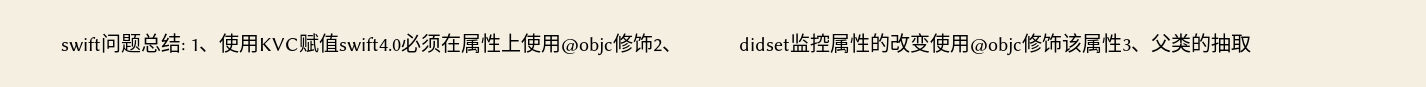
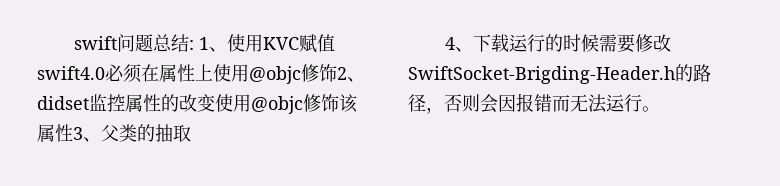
(1251, 43) none -> [445,34,672,53] [408,64,711,84] [408,93,660,114] // 4、下载运行的时候需要修改SwiftSocket-Brigding-Header.h的路径，否则会因报错而无法运行。

